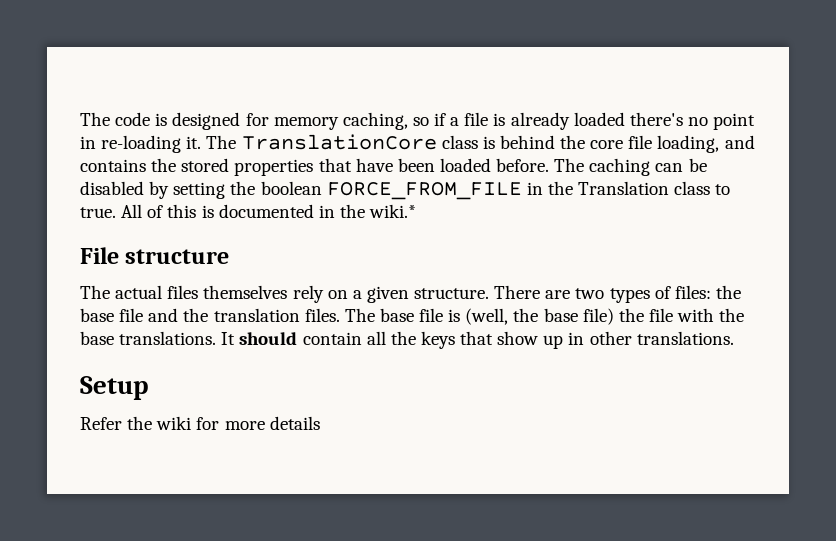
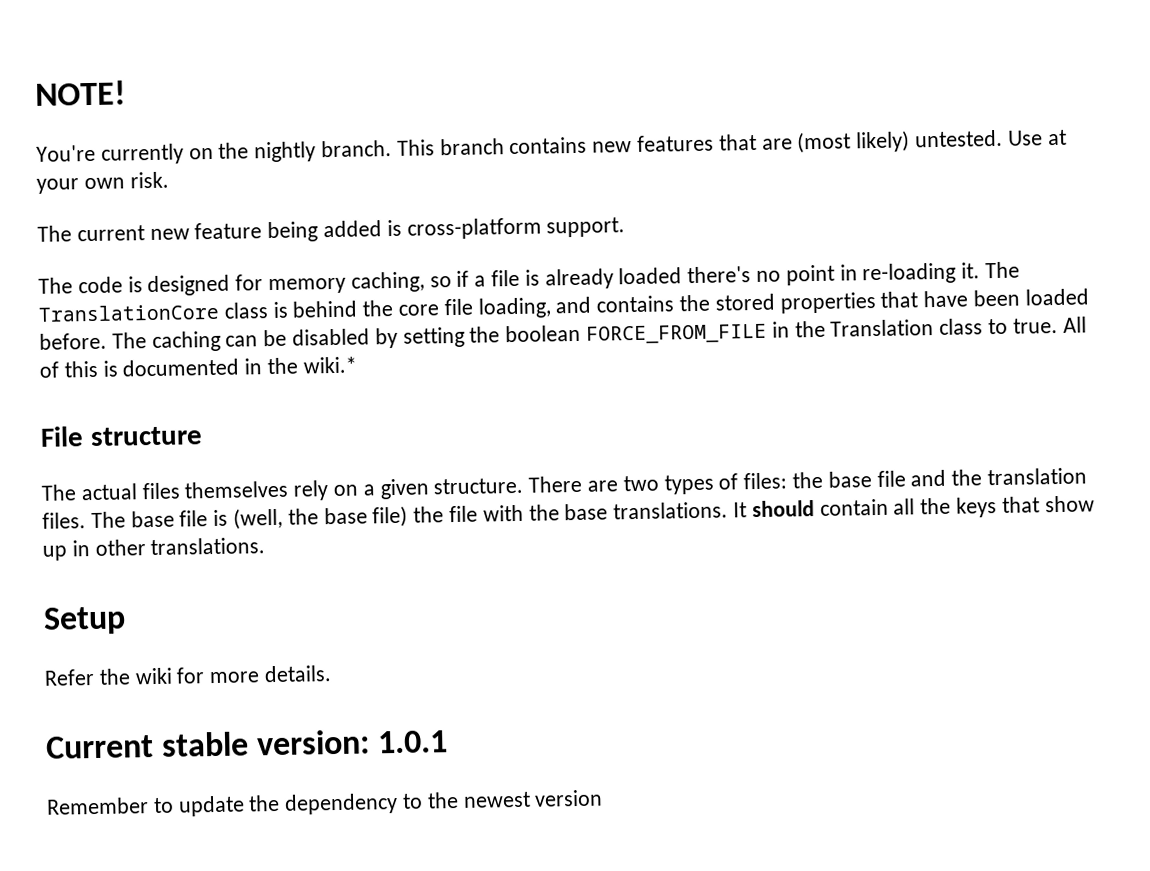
(80, 119) none -> [35,80,126,106] [36,129,1067,165] [36,171,169,194] [37,217,626,243] NOTE! // You're currently on the nightly branch. This branch contains new features that are (most likely) untested. Use at your own risk. // The current new feature being added is cross-platform support. //
[269,416,320,430] details -> [264,665,333,683] [45,729,449,759] [46,789,604,817] details. // Current stable version: 1.0.1 // Remember to update the dependency to the newest version

